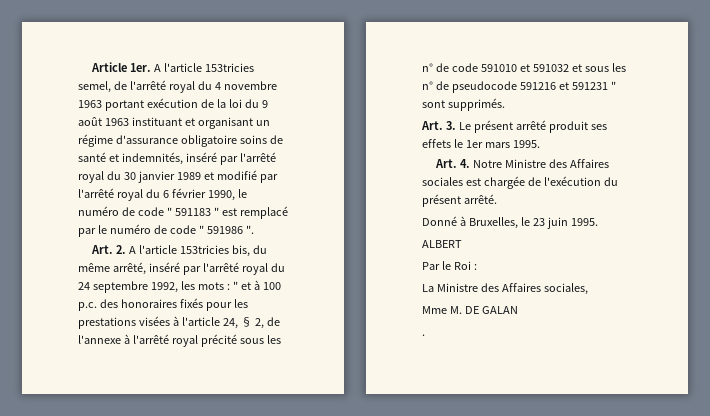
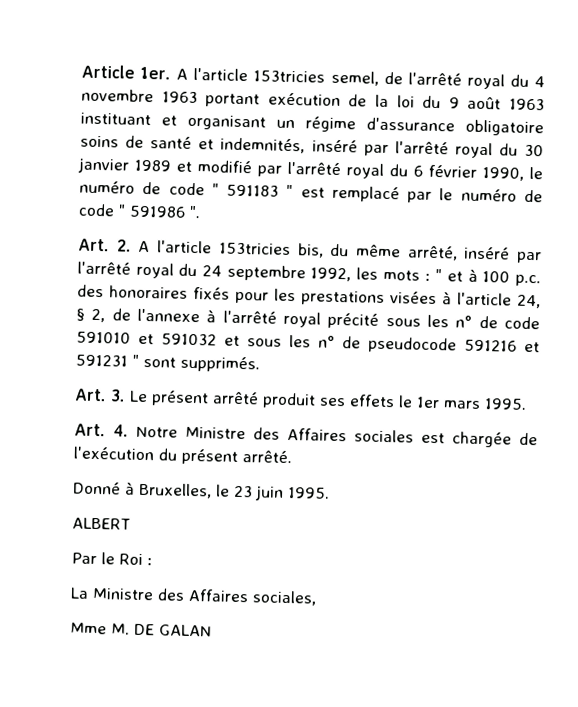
[422,334,425,336] // . -> (212, 630) none

